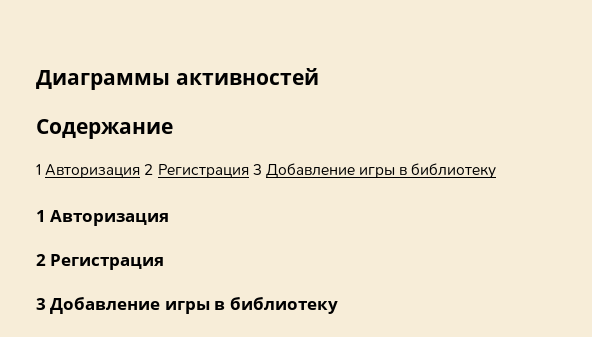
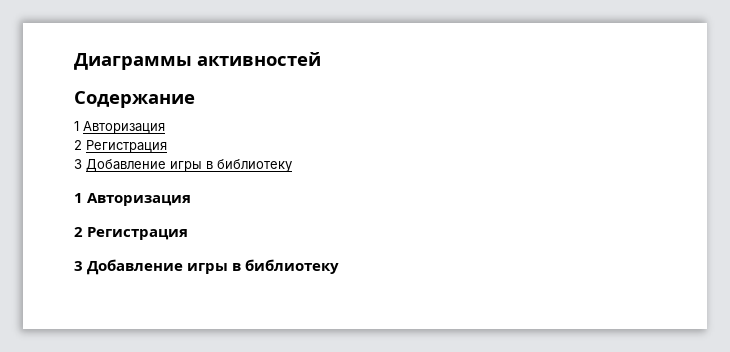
[144,164,249,178] 2 Регистрация -> [74,140,167,153] // 2 Регистрация //

